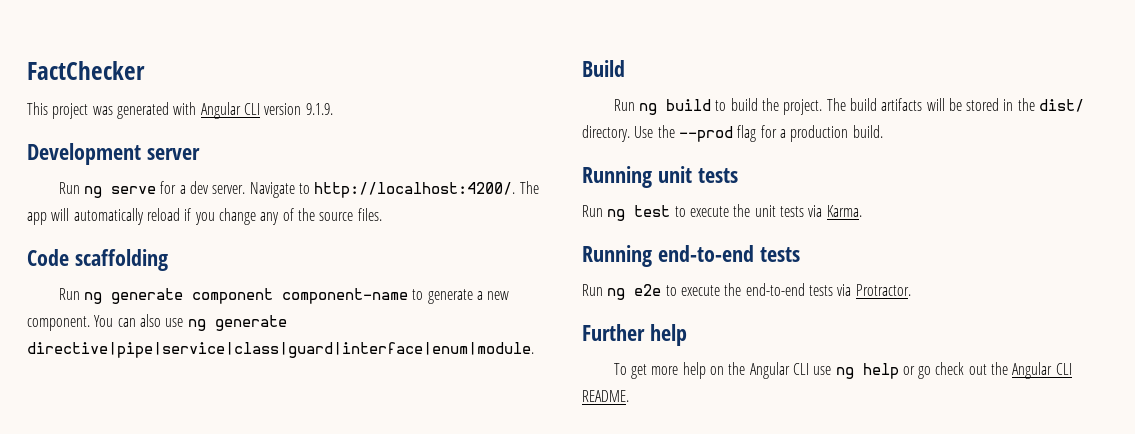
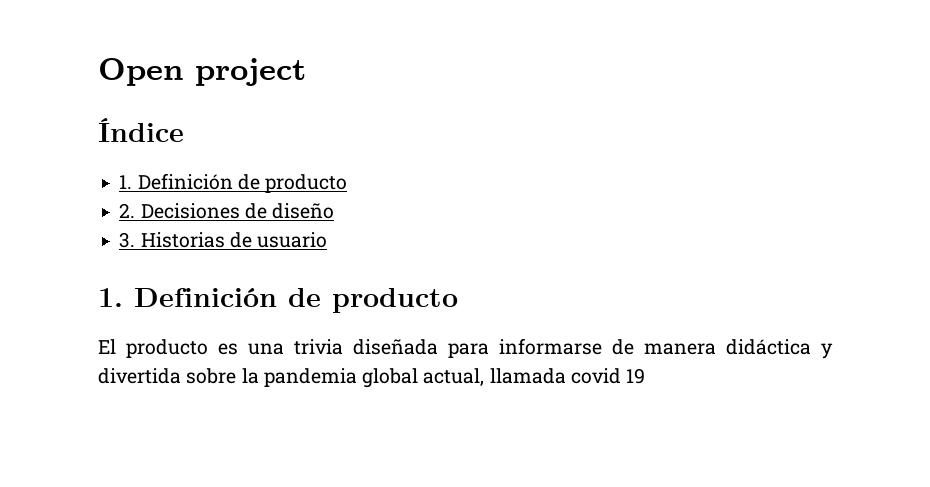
[27,61,145,80] [27,102,333,119] [27,143,200,165] [58,181,539,198] [27,208,382,225] [27,249,168,271] [58,288,510,304] [27,314,287,331] [27,342,534,358] [582,60,625,77] [613,98,1085,115] [582,125,883,142] [582,166,738,188] [582,204,862,221] [582,245,800,267] [582,283,911,300] [582,324,687,346] [613,362,1072,379] [582,390,629,402] FactChecker // This project was generated with Angular CLI version 9.1.9. // Development server // Run ng serve for a dev server. Navigate to http://localhost:4200/. The app will automatically reload if you change any of the source files. // Code scaffolding // Run ng generate component component-name to generate a new component. You can also use ng generate directive|pipe|service|class|guard|interface|enum|module. // Build // Run ng build to build the project. The build artifacts will be stored in the dist/ directory. Use the --prod flag for a production build. // Running unit tests // Run ng test to execute the unit tests via Karma. // Running end-to-end tests // Run ng e2e to execute the end-to-end tests via Protractor. // Further help // To get more help on the Angular CLI use ng help or go check out the Angular CLI README. -> [98,58,306,86] [98,118,184,142] [119,173,348,193] [119,203,335,219] [119,232,328,248] [98,288,458,313] [98,338,833,359] [98,368,646,388] Open project // Índice // 1. Definición de producto // 2. Decisiones de diseño // 3. Historias de usuario // 1. Definición de producto // El producto es una trivia diseñada para informarse de manera didáctica y divertida sobre la pandemia global actual, llamada covid 19

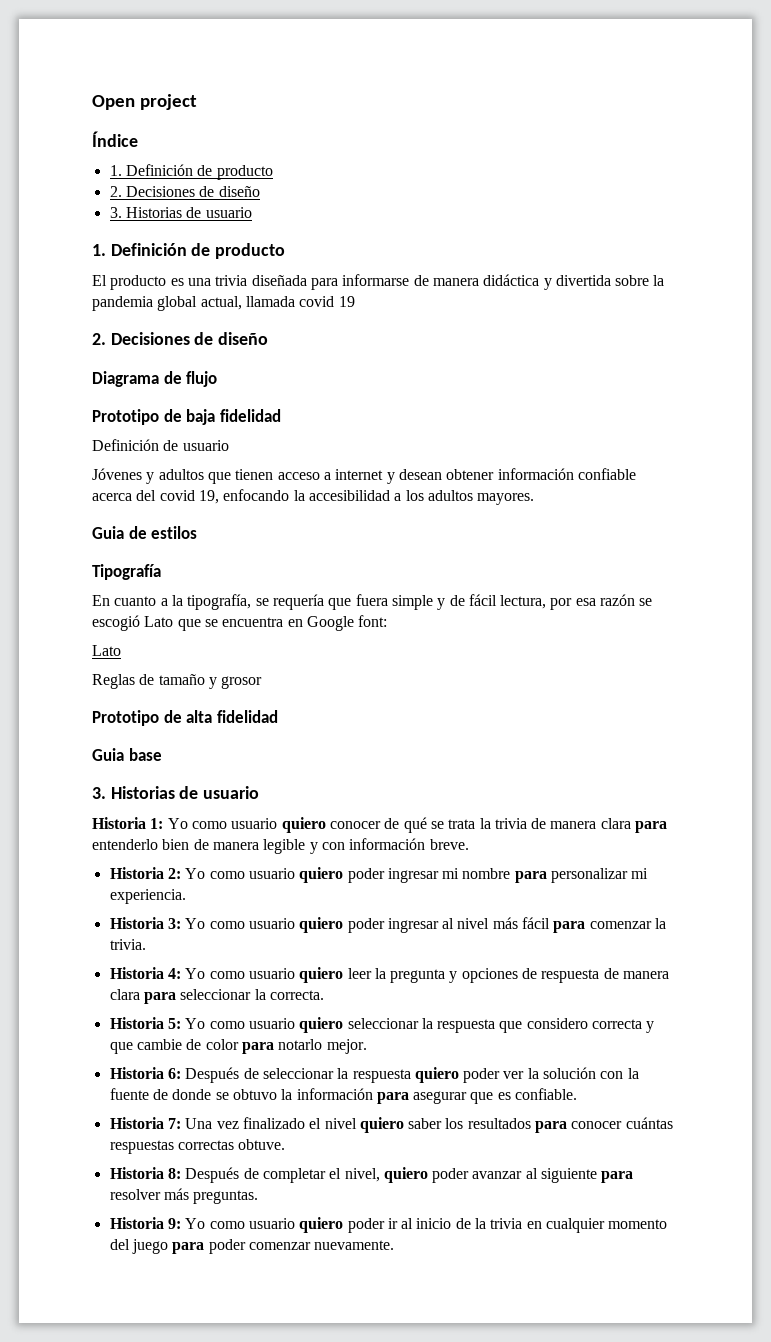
(646, 376) none -> [92,332,269,345] [92,371,218,387] [92,409,281,425] [92,439,229,451] [92,468,636,484] [92,489,535,505] [92,526,198,539] [92,564,161,580] [92,594,653,610] [92,615,388,631] [92,645,121,656] [92,674,263,689] [92,710,278,726] [92,748,162,761] [92,786,260,799] [92,817,668,833] [92,838,469,854] [109,867,649,883] [109,889,186,904] [109,917,667,933] [109,939,146,950] [109,967,670,983] [109,989,324,1004] [109,1017,655,1033] [109,1039,367,1054] [109,1067,639,1083] [109,1088,578,1104] [109,1117,673,1133] [109,1139,286,1154] [109,1167,634,1183] [109,1188,259,1204] [109,1217,668,1233] [109,1239,395,1254] // 2. Decisiones de diseño // Diagrama de flujo // Prototipo de baja fidelidad // Definición de usuario // Jóvenes y adultos que tienen acceso a internet y desean obtener información confiable acerca del covid 19, enfocando la accesibilidad a los adultos mayores. // Guia de estilos // Tipografía // En cuanto a la tipografía, se requería que fuera simple y de fácil lectura, por esa razón se escogió Lato que se encuentra en Google font: // Lato // Reglas de tamaño y grosor // Prototipo de alta fidelidad // Guia base // 3. Historias de usuario // Historia 1: Yo como usuario quiero conocer de qué se trata la trivia de manera clara para entenderlo bien de manera legible y con información breve. // Historia 2: Yo como usuario quiero poder ingresar mi nombre para personalizar mi experiencia. // Historia 3: Yo como usuario quiero poder ingresar al nivel más fácil para comenzar la trivia. // Historia 4: Yo como usuario quiero leer la pregunta y opciones de respuesta de manera clara para seleccionar la correcta. // Historia 5: Yo como usuario quiero seleccionar la respuesta que considero correcta y que cambie de color para notarlo mejor. // Historia 6: Después de seleccionar la respuesta quiero poder ver la solución con la fuente de donde se obtuvo la información para asegurar que es confiable. // Historia 7: Una vez finalizado el nivel quiero saber los resultados para conocer cuántas respuestas correctas obtuve. // Historia 8: Después de completar el nivel, quiero poder avanzar al siguiente para resolver más preguntas. // Historia 9: Yo como usuario quiero poder ir al inicio de la trivia en cualquier momento del juego para poder comenzar nuevamente.

